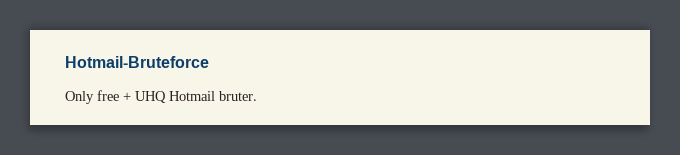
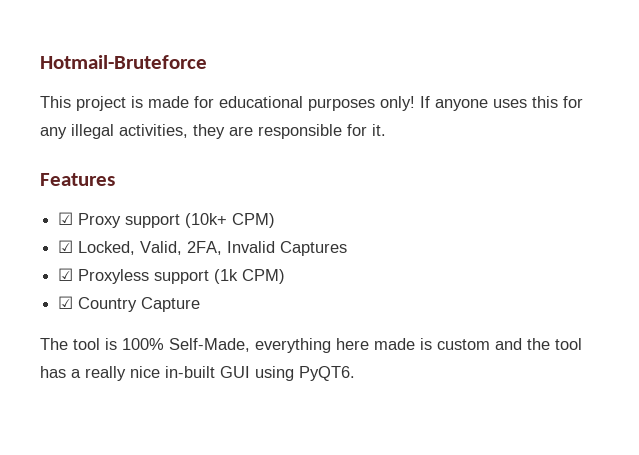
[65,90,257,104] Only free + UHQ Hotmail bruter. -> [40,96,583,111] [40,124,386,139] [40,173,115,186] [58,212,276,228] [58,240,348,256] [58,268,286,284] [58,296,201,312] [40,338,582,353] [40,366,355,381] This project is made for educational purposes only! If anyone uses this for any illegal activities, they are responsible for it. // Features // ☑ Proxy support (10k+ CPM) // ☑ Locked, Valid, 2FA, Invalid Captures // ☑ Proxyless support (1k CPM) // ☑ Country Capture // The tool is 100% Self-Made, everything here made is custom and the tool has a really nice in-built GUI using PyQT6.

